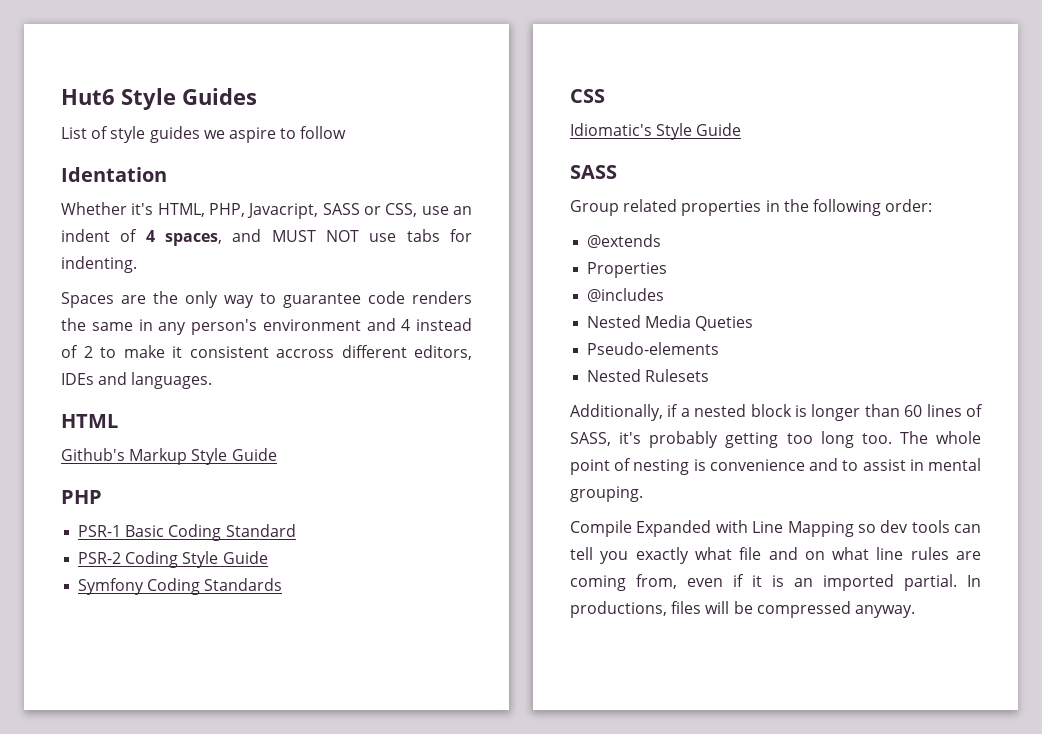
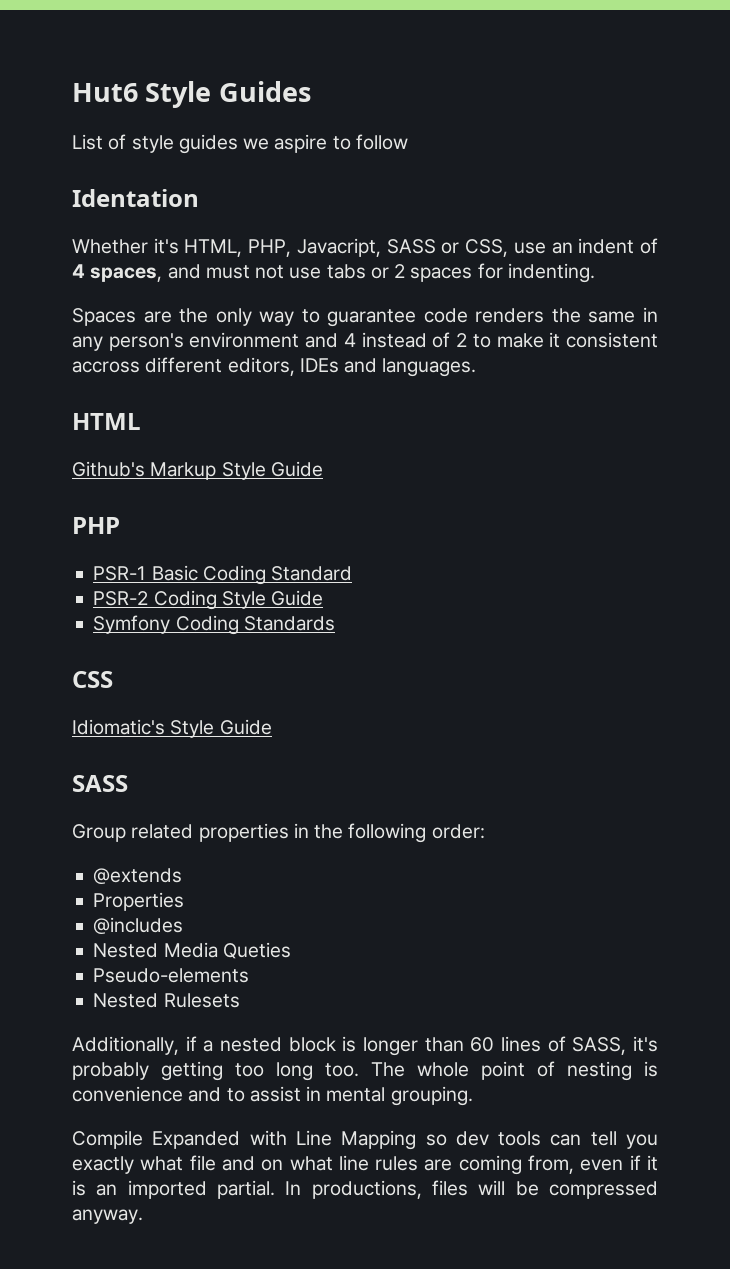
[271,229,440,242] MUST NOT use tabs -> [205,264,473,282] must not use tabs or 2 spaces

